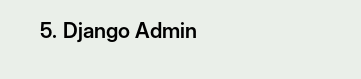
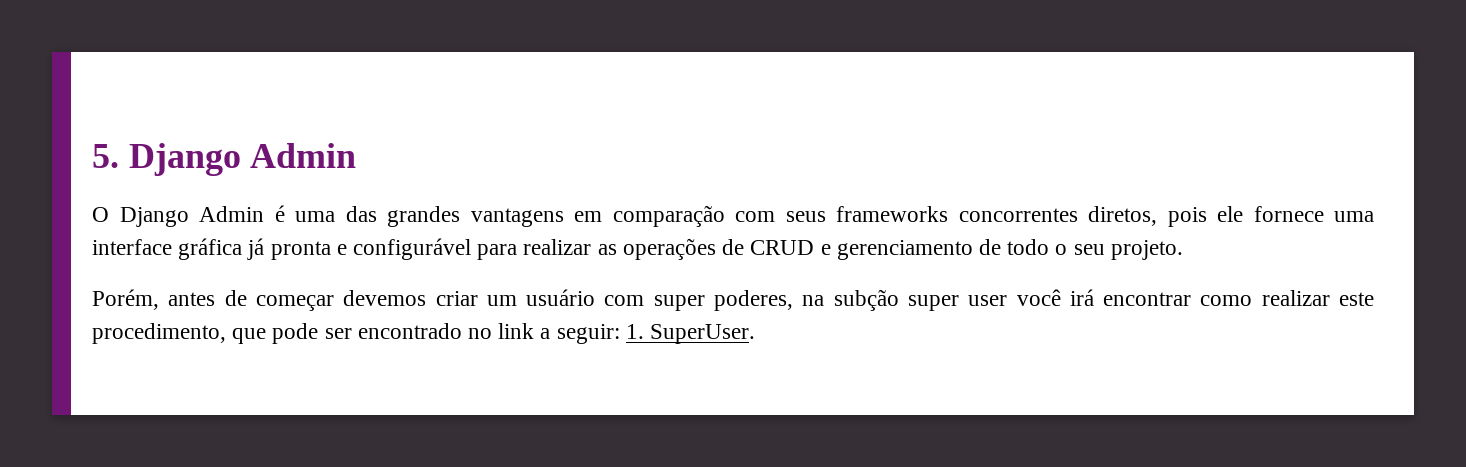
(198, 30) none -> [92,205,1374,227] [92,238,1183,260] [92,289,1374,311] [92,323,756,344] // O Django Admin é uma das grandes vantagens em comparação com seus frameworks concorrentes diretos, pois ele fornece uma interface gráfica já pronta e configurável para realizar as operações de CRUD e gerenciamento de todo o seu projeto. // Porém, antes de começar devemos criar um usuário com super poderes, na subção super user você irá encontrar como realizar este procedimento, que pode ser encontrado no link a seguir: 1. SuperUser.

